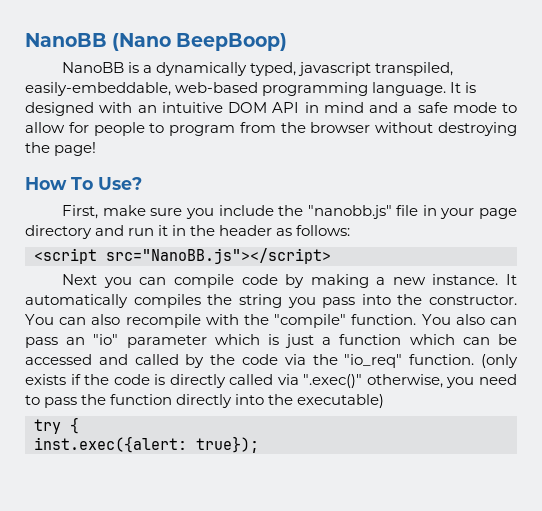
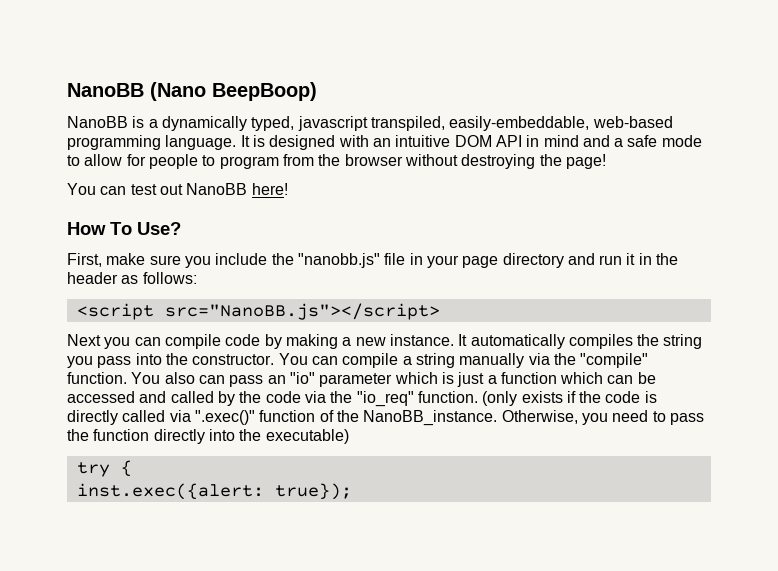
(97, 149) none -> [67,183,288,195] // You can test out NanoBB here!
[91,314,239,328] also recompile with -> [342,353,550,368] compile a string manually via
[366,374,443,388] otherwise, -> [259,410,578,426] function of the NanoBB_instance. Otherwise,

